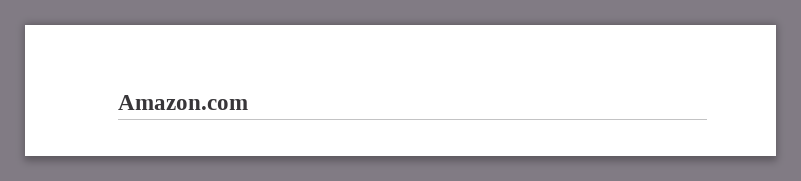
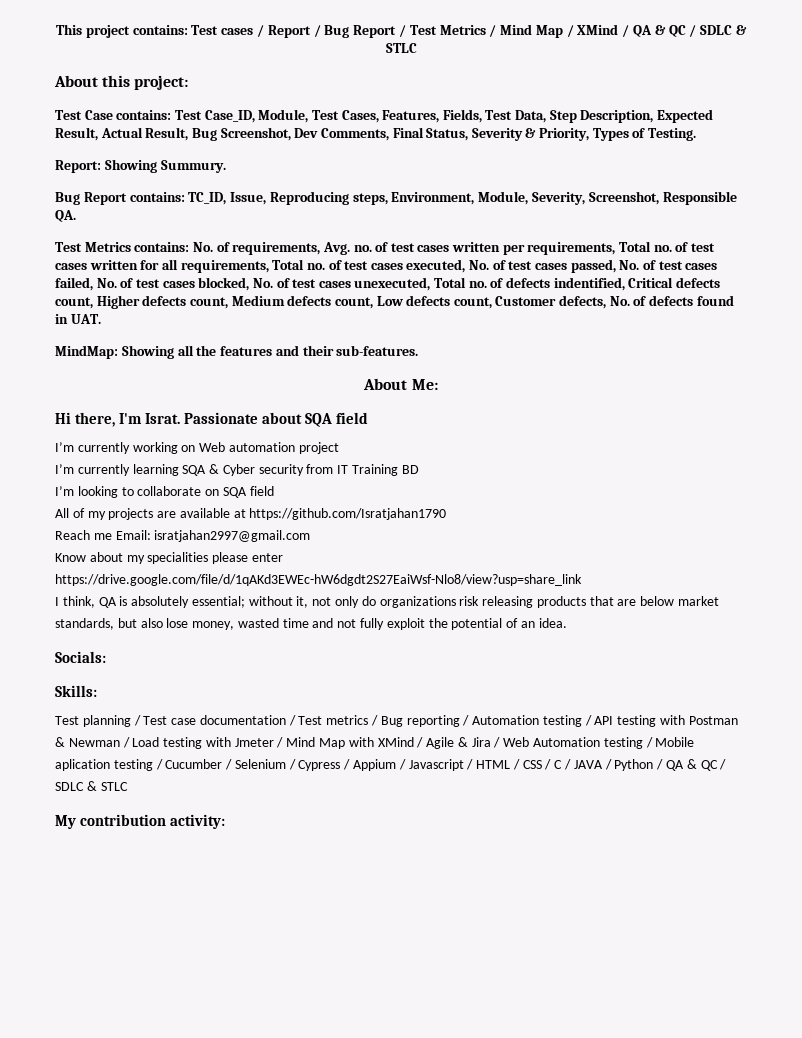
[118,95,248,110] Amazon.com -> [56,24,747,38] [385,43,417,53] [54,75,189,90] [55,109,714,123] [55,127,697,141] [55,159,226,173] [55,191,737,205] [55,210,76,222] [55,241,715,255] [55,259,718,273] [55,277,720,291] [55,295,734,309] [55,314,101,324] [55,345,419,359] [363,378,438,390] [55,412,369,427] [55,442,339,454] [55,464,419,476] [55,486,274,498] [55,508,447,520] [55,530,311,542] [55,552,283,564] [55,574,582,586] [55,596,720,608] [55,618,567,630] [55,651,106,663] [55,685,97,697] [55,715,738,727] [55,737,695,749] [55,759,727,771] [55,781,128,791] [55,814,226,829] This project contains: Test cases / Report / Bug Report / Test Metrics / Mind Map / XMind / QA & QC / SDLC & STLC // About this project: // Test Case contains: Test Case_ID, Module, Test Cases, Features, Fields, Test Data, Step Description, Expected Result, Actual Result, Bug Screenshot, Dev Comments, Final Status, Severity & Priority, Types of Testing. // Report: Showing Summury. // Bug Report contains: TC_ID, Issue, Reproducing steps, Environment, Module, Severity, Screenshot, Responsible QA. // Test Metrics contains: No. of requirements, Avg. no. of test cases written per requirements, Total no. of test cases written for all requirements, Total no. of test cases executed, No. of test cases passed, No. of test cases failed, No. of test cases blocked, No. of test cases unexecuted, Total no. of defects indentified, Critical defects count, Higher defects count, Medium defects count, Low defects count, Customer defects, No. of defects found in UAT. // MindMap: Showing all the features and their sub-features. // About Me: // Hi there, I'm Israt. Passionate about SQA field // I’m currently working on Web automation project // I’m currently learning SQA & Cyber security from IT Training BD // I’m looking to collaborate on SQA field // All of my projects are available at https://github.com/Isratjahan1790 // Reach me Email: isratjahan2997@gmail.com // Know about my specialities please enter https://drive.google.com/file/d/1qAKd3EWEc-hW6dgdt2S27EaiWsf-Nlo8/view?usp=share_link // I think, QA is absolutely essential; without it, not only do organizations risk releasing products that are below market standards, but also lose money, wasted time and not fully exploit the potential of an idea. // Socials: // Skills: // Test planning / Test case documentation / Test metrics / Bug reporting / Automation testing / API testing with Postman & Newman / Load testing with Jmeter / Mind Map with XMind / Agile & Jira / Web Automation testing / Mobile aplication testing / Cucumber / Selenium / Cypress / Appium / Javascript / HTML / CSS / C / JAVA / Python / QA & QC / SDLC & STLC // My contribution activity:

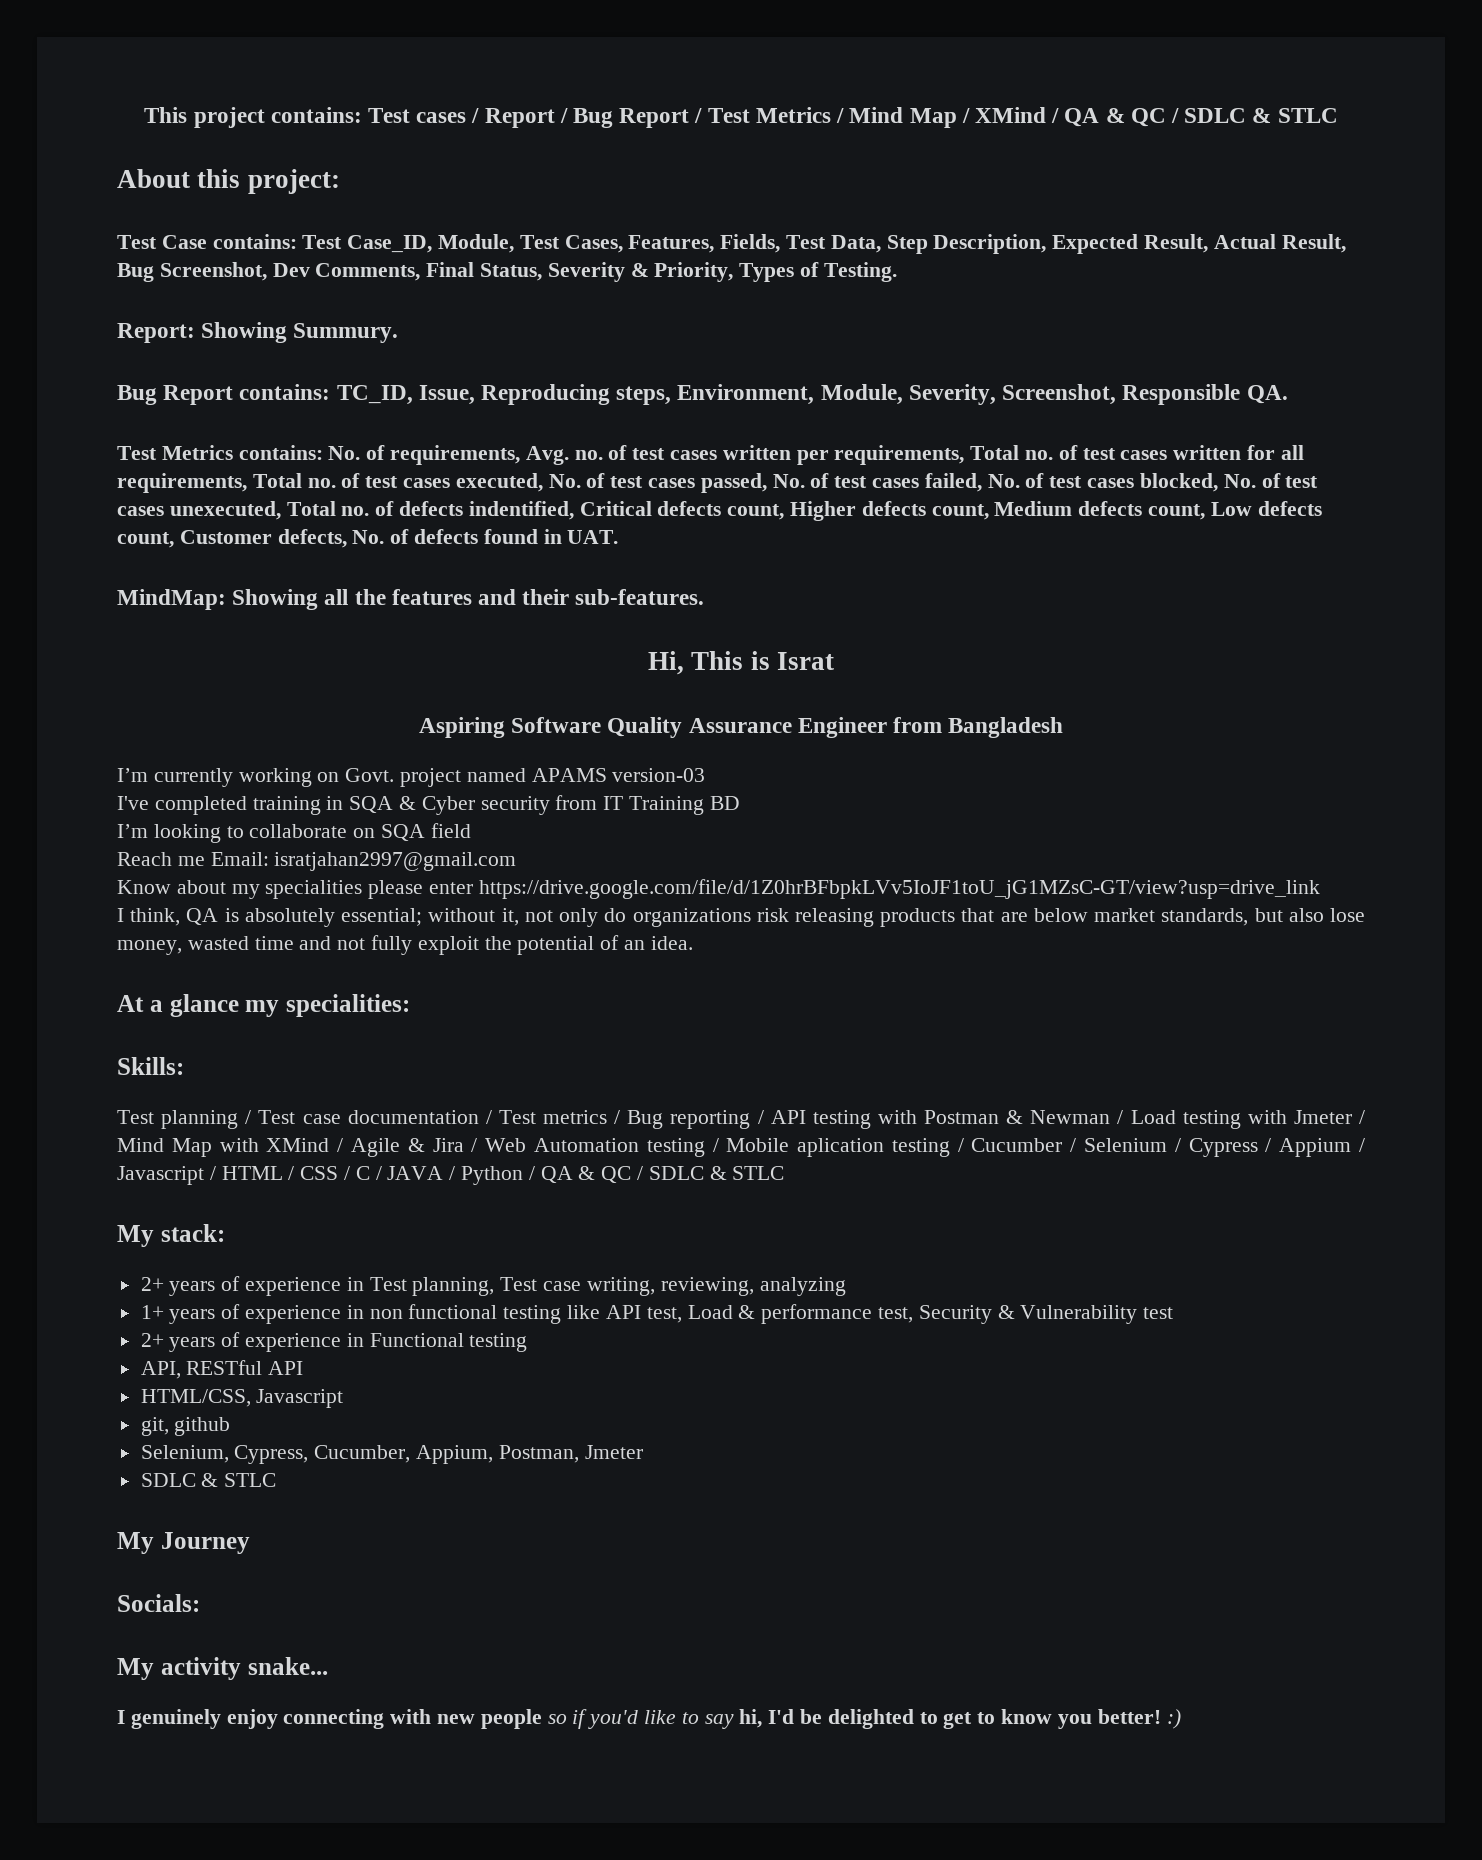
[363,378,438,390] [55,412,369,427] About Me: // Hi there, I'm Israt. Passionate about SQA field -> [648,651,834,675] [418,717,1064,738] Hi, This is Israt // Aspiring Software Quality Assurance Engineer from Bangladesh
[199,442,339,454] [55,464,179,476] Web automation project // I’m currently learning -> [345,768,706,787] [117,796,344,815] Govt. project named APAMS version-03 // I've completed training in
[55,508,447,520] // All of my projects are available at https://github.com/Isratjahan1790 -> (471, 830) none
[55,574,582,586] https://drive.google.com/file/d/1qAKd3EWEc-hW6dgdt2S27EaiWsf-Nlo8/view?usp=share_link -> [478,879,1320,899] https://drive.google.com/file/d/1Z0hrBFbpkLVv5IoJF1toU_jG1MZsC-GT/view?usp=drive_link
[55,651,106,663] Socials: -> [117,994,410,1017] At a glance my specialities:
[472,715,592,727] Automation testing / -> (764, 1117) none
[80,814,226,829] contribution activity: -> [160,1224,225,1242] [140,1276,846,1296] [140,1304,1174,1324] [140,1332,528,1352] [140,1360,304,1379] [140,1389,344,1408] [140,1417,231,1436] [140,1445,643,1464] [140,1473,277,1487] [117,1532,250,1554] [117,1594,200,1612] [117,1657,328,1680] [117,1709,1181,1729] stack: // 2+ years of experience in Test planning, Test case writing, reviewing, analyzing // 1+ years of experience in non functional testing like API test, Load & performance test, Security & Vulnerability test // 2+ years of experience in Functional testing // API, RESTful API // HTML/CSS, Javascript // git, github // Selenium, Cypress, Cucumber, Appium, Postman, Jmeter // SDLC & STLC // My Journey // Socials: // My activity snake... // I genuinely enjoy connecting with new people so if you'd like to say hi, I'd be delighted to get to know you better! :)

